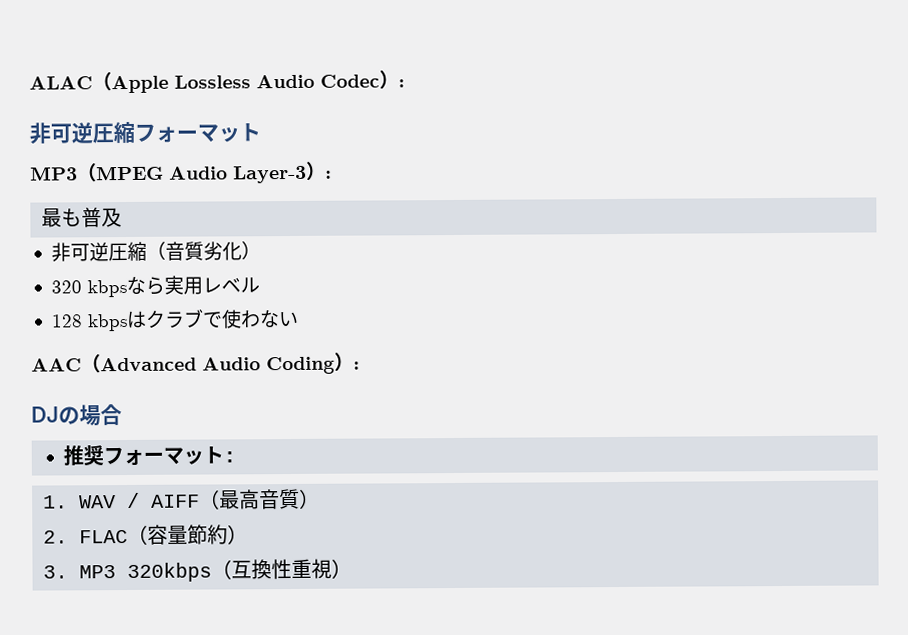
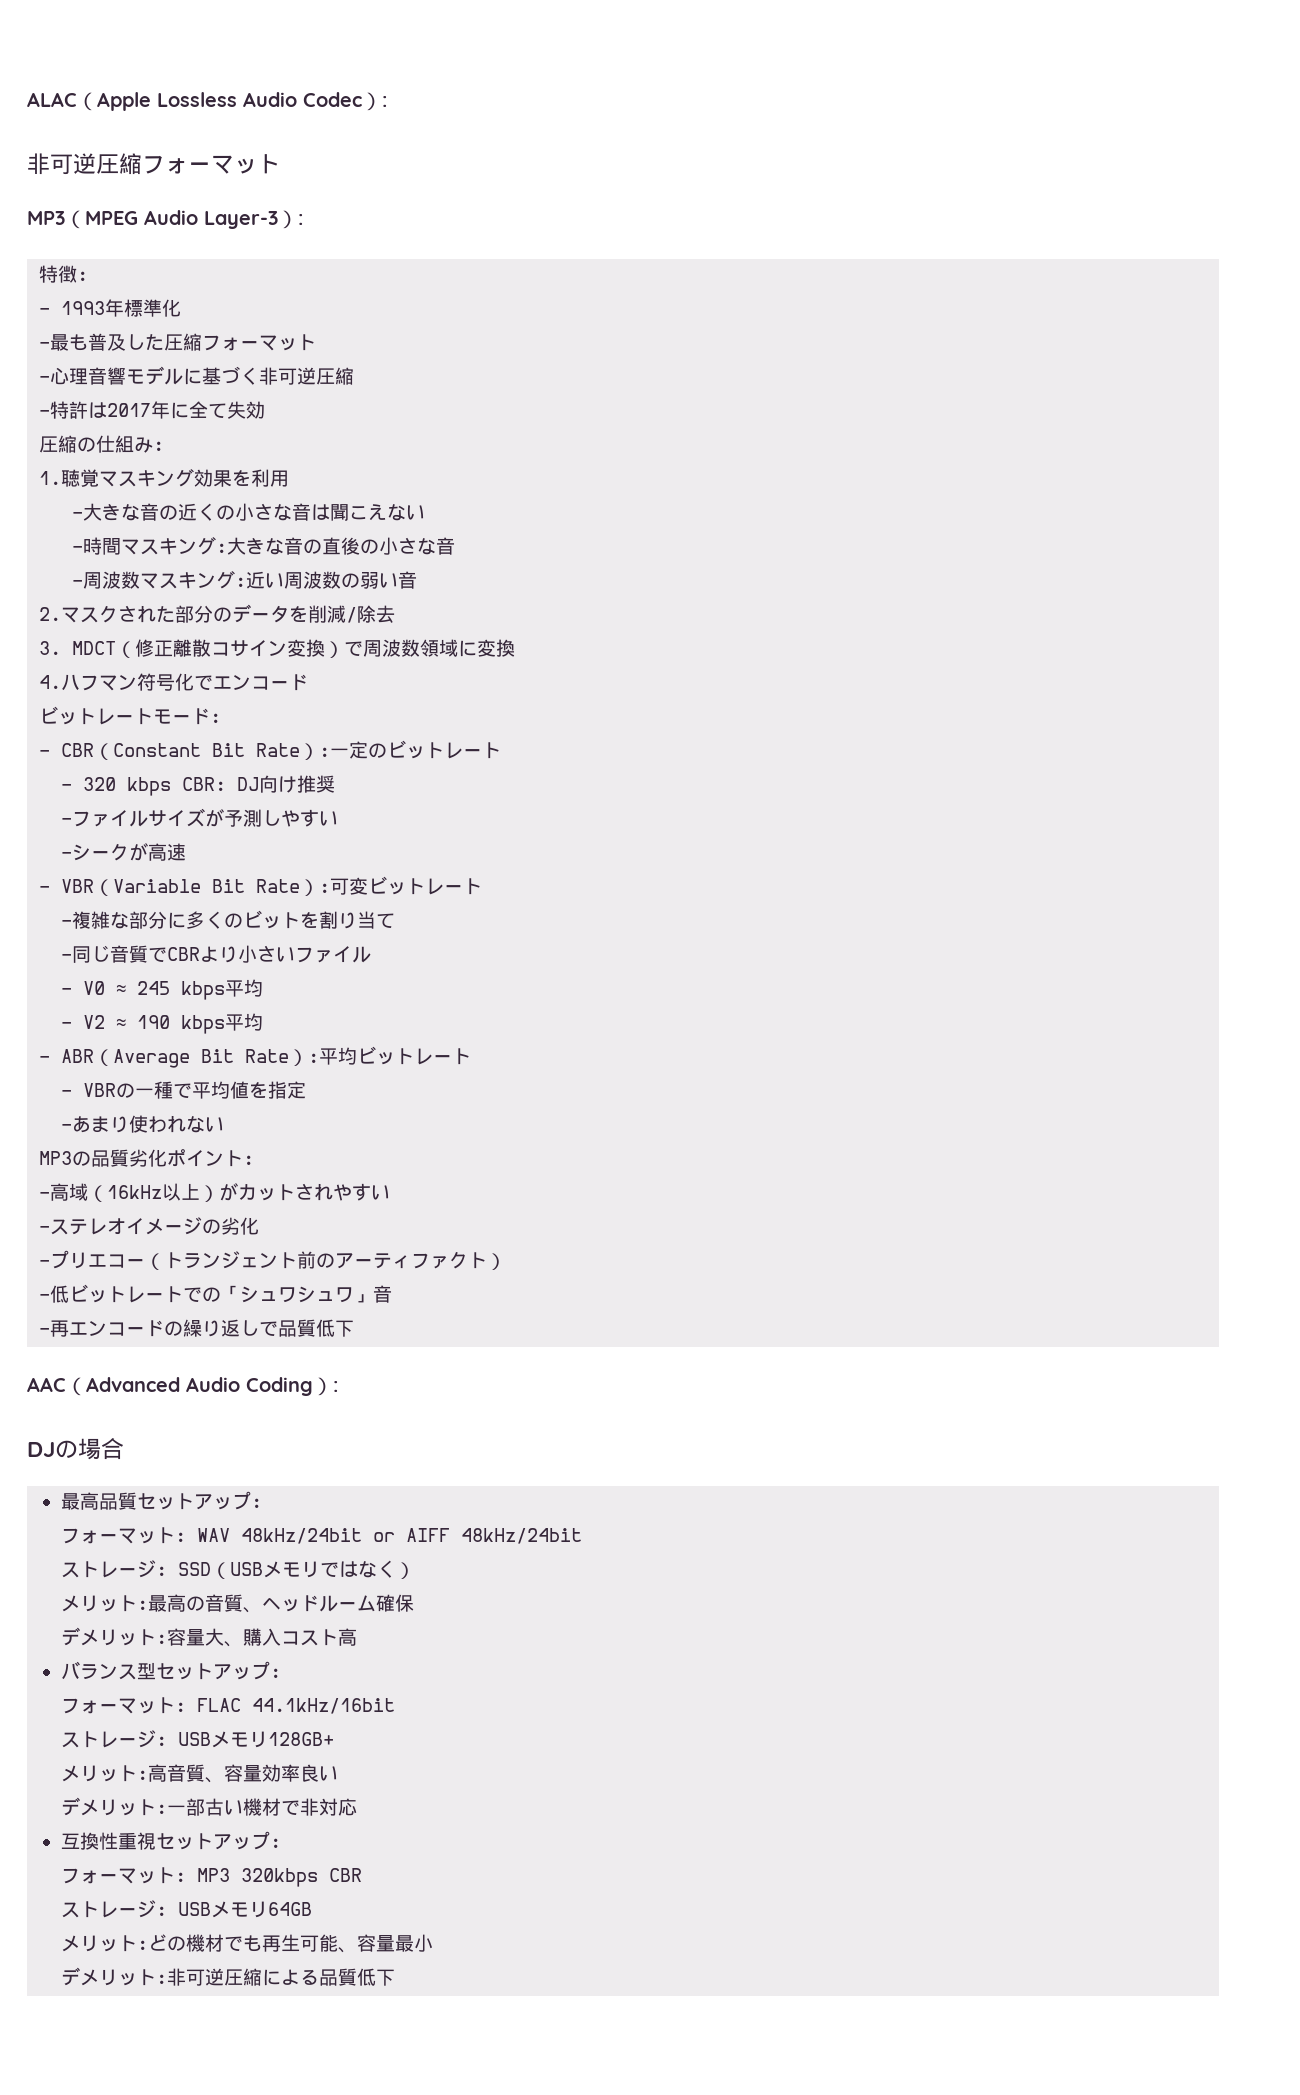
[41,207,123,228] [50,241,261,262] [50,275,260,298] [50,308,299,332] 最も普及 // 非可逆圧縮（音質劣化） // 320 kbpsなら実用レベル // 128 kbpsはクラブで使わない -> [39,265,88,283] [39,299,181,317] [39,333,316,351] [39,366,354,385] [39,401,265,419] [39,435,164,453] [39,469,289,487] [72,503,425,521] [72,537,455,555] [72,571,417,589] [39,604,395,623] [39,639,515,658] [39,673,308,691] [39,706,221,725] [39,740,501,760] [61,775,335,796] [61,808,338,827] [61,843,186,861] [39,876,482,896] [61,910,395,929] [61,945,371,963] [61,979,263,1000] [61,1013,263,1034] [39,1046,471,1068] [61,1081,306,1099] [61,1115,224,1133] [39,1149,254,1167] [39,1183,390,1202] [39,1217,259,1235] [39,1250,506,1270] [39,1284,392,1303] [39,1319,354,1337] 特徴: // - 1993年標準化 // -最も普及した圧縮フォーマット // -心理音響モデルに基づく非可逆圧縮 // -特許は2017年に全て失効 // 圧縮の仕組み: // 1.聴覚マスキング効果を利用 // -大きな音の近くの小さな音は聞こえない // -時間マスキング:大きな音の直後の小さな音 // -周波数マスキング:近い周波数の弱い音 // 2.マスクされた部分のデータを削減/除去 // 3. MDCT（修正離散コサイン変換）で周波数領域に変換 // 4.ハフマン符号化でエンコード // ビットレートモード: // - CBR（Constant Bit Rate）:一定のビットレート // - 320 kbps CBR: DJ向け推奨 // -ファイルサイズが予測しやすい // -シークが高速 // - VBR（Variable Bit Rate）:可変ビットレート // -複雑な部分に多くのビットを割り当て // -同じ音質でCBRより小さいファイル // - V0 ≈ 245 kbps平均 // - V2 ≈ 190 kbps平均 // - ABR（Average Bit Rate）:平均ビットレート // - VBRの一種で平均値を指定 // -あまり使われない // MP3の品質劣化ポイント: // -高域（16kHz以上）がカットされやすい // -ステレオイメージの劣化 // -プリエコー（トランジェント前のアーティファクト） // -低ビットレートでの「シュワシュワ」音 // -再エンコードの繰り返しで品質低下
[63,445,237,466] [43,488,321,510] [43,524,249,545] [43,558,353,582] 推奨フォーマット: // 1. WAV / AIFF（最高音質） // 2. FLAC（容量節約） // 3. MP3 320kbps（互換性重視） -> [61,1491,262,1510] [61,1527,582,1544] [61,1560,415,1579] [61,1594,414,1613] [61,1627,357,1647] [61,1661,281,1680] [61,1697,395,1714] [61,1730,334,1748] [61,1764,338,1783] [61,1797,357,1816] [61,1831,281,1850] [61,1867,362,1887] [61,1900,312,1918] [61,1934,433,1953] [61,1967,395,1986] 最高品質セットアップ: // フォーマット: WAV 48kHz/24bit or AIFF 48kHz/24bit // ストレージ: SSD（USBメモリではなく） // メリット:最高の音質、ヘッドルーム確保 // デメリット:容量大、購入コスト高 // バランス型セットアップ: // フォーマット: FLAC 44.1kHz/16bit // ストレージ: USBメモリ128GB+ // メリット:高音質、容量効率良い // デメリット:一部古い機材で非対応 // 互換性重視セットアップ: // フォーマット: MP3 320kbps CBR // ストレージ: USBメモリ64GB // メリット:どの機材でも再生可能、容量最小 // デメリット:非可逆圧縮による品質低下

